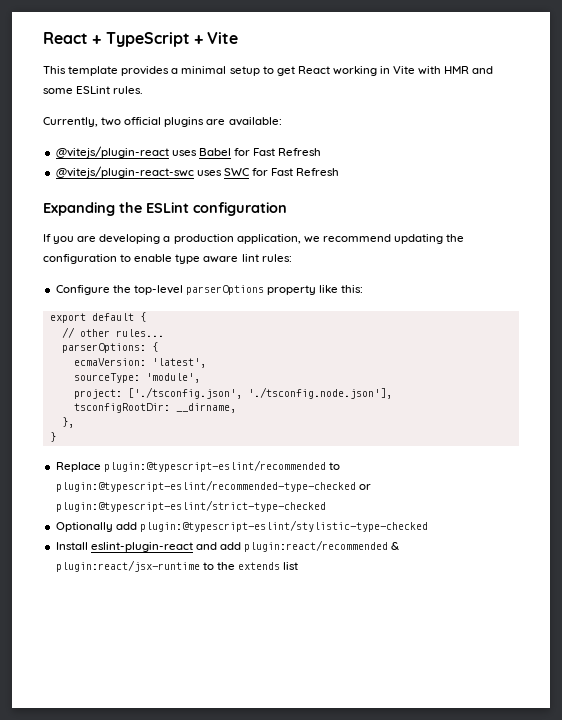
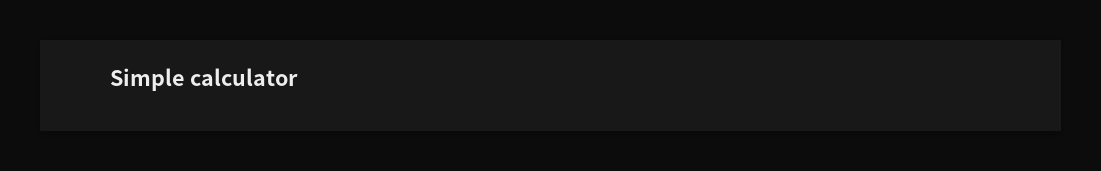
[43,32,239,47] [43,66,494,76] [43,86,144,94] [43,117,282,127] [55,146,322,158] [55,166,340,178] [43,202,287,216] [43,234,465,244] [43,254,292,264] [55,285,364,295] [49,312,146,323] [61,327,164,338] [61,342,158,353] [73,358,206,368] [73,373,200,383] [73,387,392,399] [73,403,236,413] [61,417,74,428] [49,432,56,442] [55,460,340,472] [55,480,371,492] [55,500,326,512] [55,520,428,532] [55,540,400,552] [55,560,299,572] React + TypeScript + Vite // This template provides a minimal setup to get React working in Vite with HMR and some ESLint rules. // Currently, two official plugins are available: // @vitejs/plugin-react uses Babel for Fast Refresh // @vitejs/plugin-react-swc uses SWC for Fast Refresh // Expanding the ESLint configuration // If you are developing a production application, we recommend updating the configuration to enable type aware lint rules: // Configure the top-level parserOptions property like this: // export default { // // other rules... // parserOptions: { // ecmaVersion: 'latest', // sourceType: 'module', // project: ['./tsconfig.json', './tsconfig.node.json'], // tsconfigRootDir: __dirname, // }, // } // Replace plugin:@typescript-eslint/recommended to plugin:@typescript-eslint/recommended-type-checked or plugin:@typescript-eslint/strict-type-checked // Optionally add plugin:@typescript-eslint/stylistic-type-checked // Install eslint-plugin-react and add plugin:react/recommended & plugin:react/jsx-runtime to the extends list -> [110,68,298,91] Simple calculator

